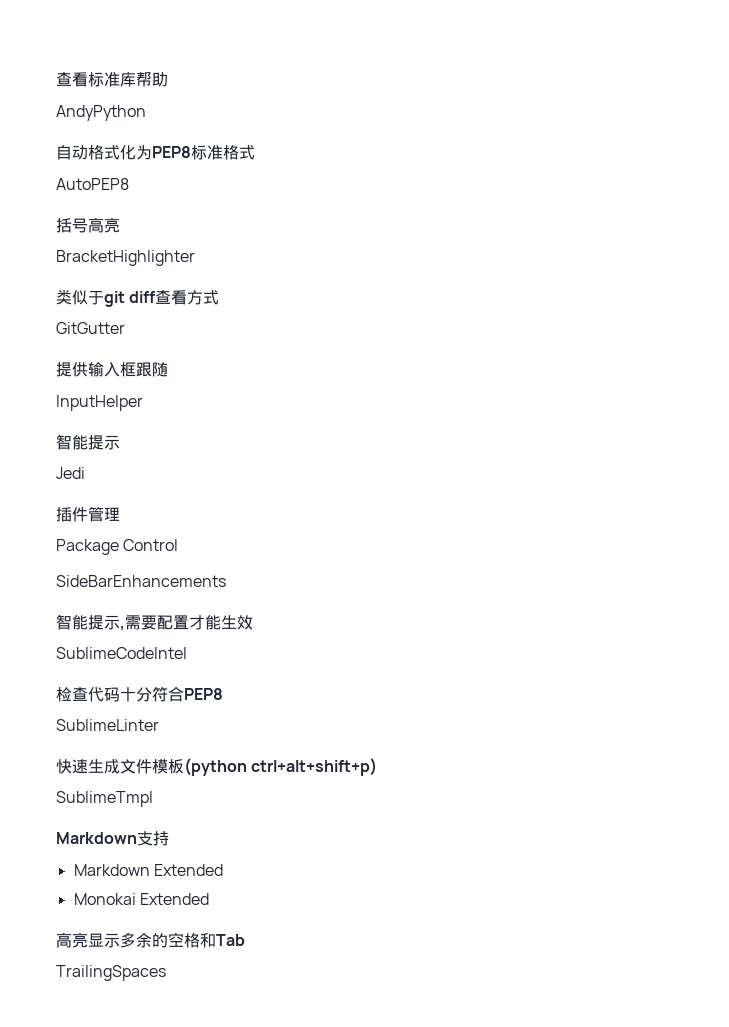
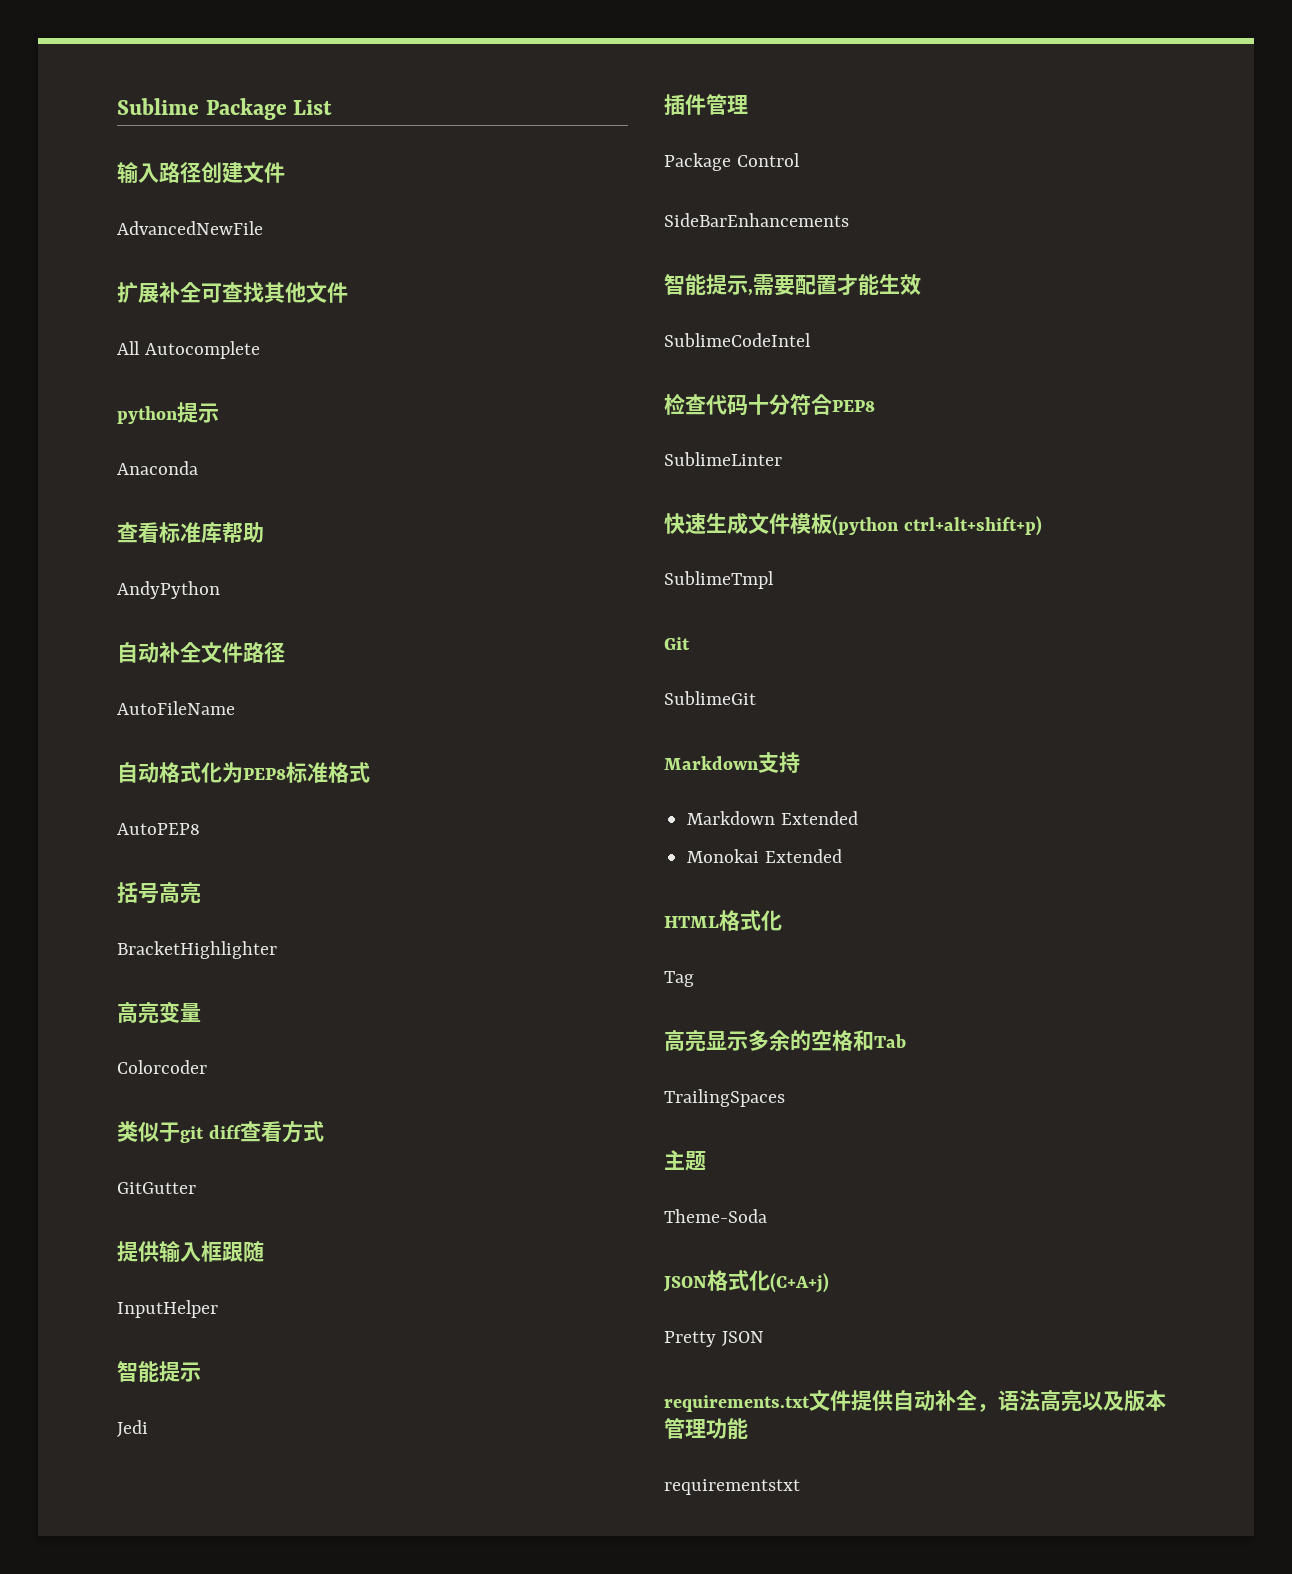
(56, 79) none -> [117,98,333,120] [117,162,285,183] [117,221,263,235] [117,282,348,303] [117,341,260,359] [117,402,219,424] [117,461,198,475] Sublime Package List // 输入路径创建文件 // AdvancedNewFile // 扩展补全可查找其他文件 // All Autocomplete // python提示 // Anaconda //
(146, 113) none -> [117,642,285,663] [117,701,235,715] // 自动补全文件路径 // AutoFileName
(195, 258) none -> [117,1001,201,1024] [117,1060,207,1074] // 高亮变量 // Colorcoder
(153, 799) none -> [664,637,690,650] [664,691,756,705] // Git // SublimeGit
(209, 899) none -> [664,910,782,931] [664,971,694,987] // HTML格式化 // Tag
(166, 973) none -> [664,1150,706,1171] [664,1209,767,1223] [663,1270,829,1293] [664,1331,764,1347] [664,1390,1166,1412] [664,1418,748,1439] [664,1479,800,1495] // 主题 // Theme-Soda // JSON格式化(C+A+j) // Pretty JSON // requirements.txt文件提供自动补全，语法高亮以及版本管理功能 // requirementstxt

